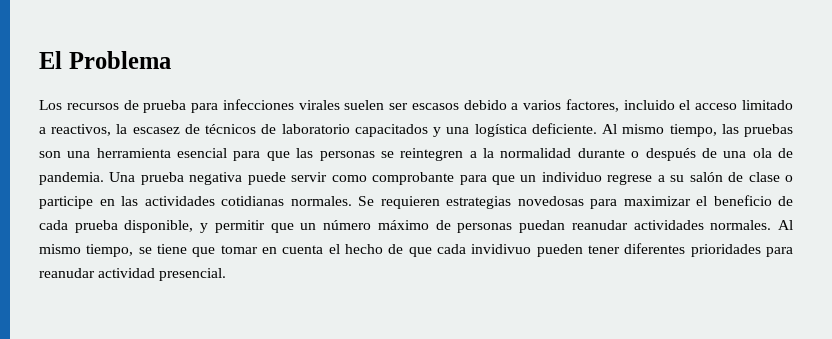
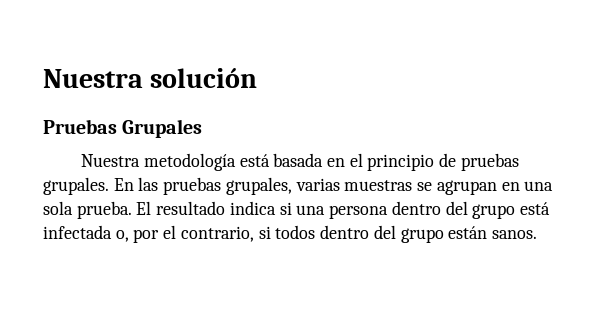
[39,51,171,69] [39,99,793,113] [39,123,794,137] [39,148,793,161] [39,172,794,185] [39,195,793,209] [39,220,794,233] [39,243,793,257] [39,268,227,281] El Problema // Los recursos de prueba para infecciones virales suelen ser escasos debido a varios factores, incluido el acceso limitado a reactivos, la escasez de técnicos de laboratorio capacitados y una logística deficiente. Al mismo tiempo, las pruebas son una herramienta esencial para que las personas se reintegren a la normalidad durante o después de una ola de pandemia. Una prueba negativa puede servir como comprobante para que un individuo regrese a su salón de clase o participe en las actividades cotidianas normales. Se requieren estrategias novedosas para maximizar el beneficio de cada prueba disponible, y permitir que un número máximo de personas puedan reanudar actividades normales. Al mismo tiempo, se tiene que tomar en cuenta el hecho de que cada invidivuo pueden tener diferentes prioridades para reanudar actividad presencial. -> [43,68,258,88] [43,119,203,138] [81,153,519,171] [43,177,554,195] [43,201,550,219] [43,225,537,243] Nuestra solución // Pruebas Grupales // Nuestra metodología está basada en el principio de pruebas grupales. En las pruebas grupales, varias muestras se agrupan en una sola prueba. El resultado indica si una persona dentro del grupo está infectada o, por el contrario, si todos dentro del grupo están sanos.

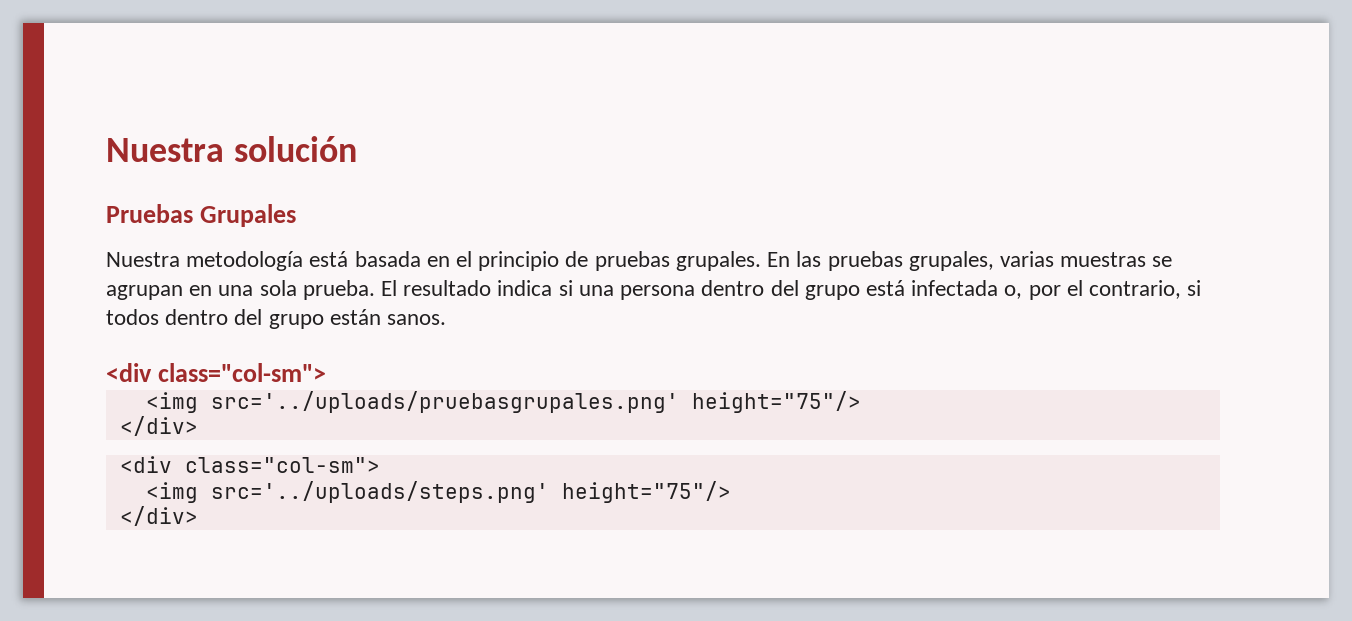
(537, 234) none -> [106,363,327,382] [145,391,861,413] [119,416,198,436] [119,456,380,473] [145,481,731,503] [119,506,198,526] // <div class="col-sm"> // <img src='../uploads/pruebasgrupales.png' height="75"/> // </div> // <div class="col-sm"> // <img src='../uploads/steps.png' height="75"/> // </div>

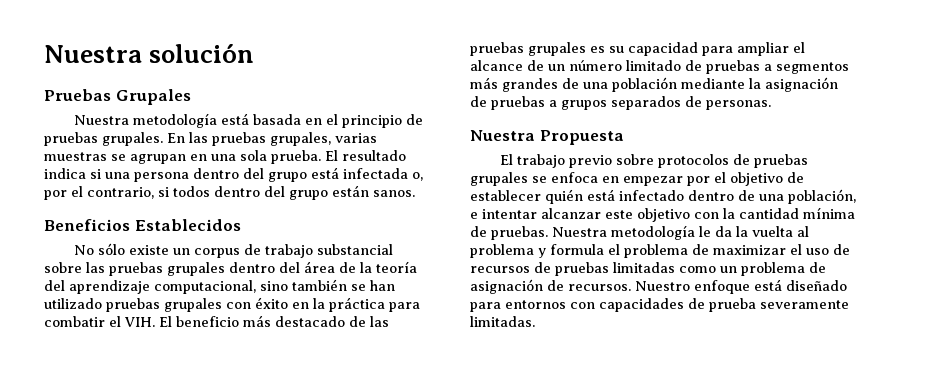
[106,363,327,382] [145,391,861,413] [119,416,198,436] [119,456,380,473] [145,481,731,503] [119,506,198,526] <div class="col-sm"> // <img src='../uploads/pruebasgrupales.png' height="75"/> // </div> // <div class="col-sm"> // <img src='../uploads/steps.png' height="75"/> // </div> -> [44,219,241,231] [73,243,393,258] [44,261,417,276] [44,279,395,294] [44,297,420,312] [44,315,389,327] [470,42,805,56] [470,60,849,74] [470,77,838,92] [470,96,771,110] [470,130,624,145] [499,154,808,168] [470,172,804,186] [470,189,856,204] [470,207,855,222] [470,225,809,240] [470,244,850,258] [470,262,826,276] [470,279,847,294] [470,298,849,312] [470,316,535,327] Beneficios Establecidos // No sólo existe un corpus de trabajo substancial sobre las pruebas grupales dentro del área de la teoría del aprendizaje computacional, sino también se han utilizado pruebas grupales con éxito en la práctica para combatir el VIH. El beneficio más destacado de las pruebas grupales es su capacidad para ampliar el alcance de un número limitado de pruebas a segmentos más grandes de una población mediante la asignación de pruebas a grupos separados de personas. // Nuestra Propuesta // El trabajo previo sobre protocolos de pruebas grupales se enfoca en empezar por el objetivo de establecer quién está infectado dentro de una población, e intentar alcanzar este objetivo con la cantidad mínima de pruebas. Nuestra metodología le da la vuelta al problema y formula el problema de maximizar el uso de recursos de pruebas limitadas como un problema de asignación de recursos. Nuestro enfoque está diseñado para entornos con capacidades de prueba severamente limitadas.

